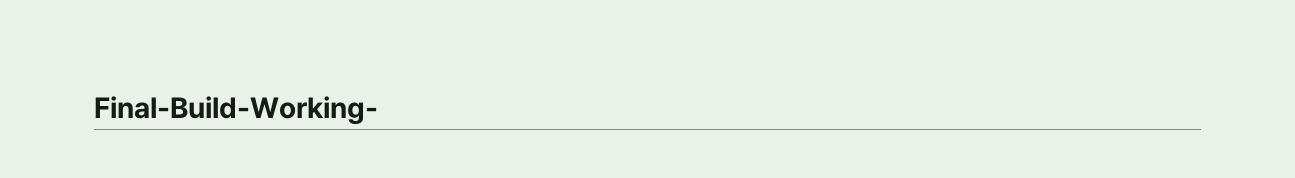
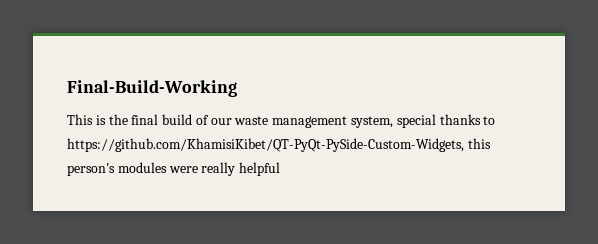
[94,96,378,125] Final-Build-Working- -> [67,80,237,97] [67,114,496,128] [67,138,491,152] [67,162,281,176] Final-Build-Working // This is the final build of our waste management system, special thanks to https://github.com/KhamisiKibet/QT-PyQt-PySide-Custom-Widgets, this person's modules were really helpful

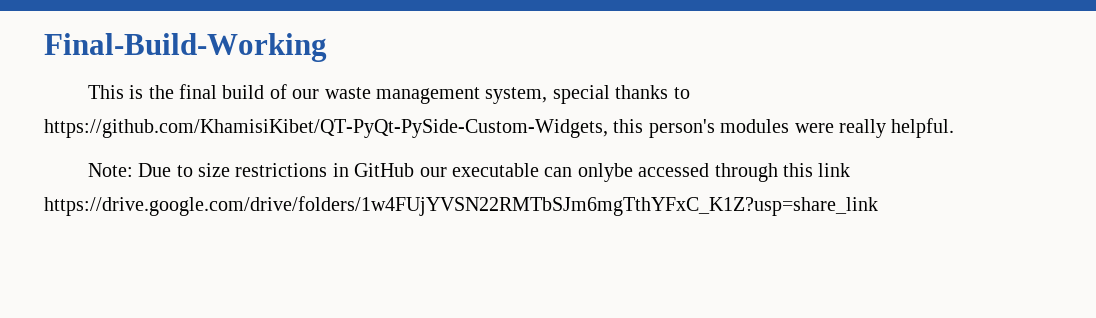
[239,162,281,176] helpful -> [891,118,955,138] [87,163,851,182] [44,196,878,216] helpful. // Note: Due to size restrictions in GitHub our executable can onlybe accessed through this link https://drive.google.com/drive/folders/1w4FUjYVSN22RMTbSJm6mgTthYFxC_K1Z?usp=share_link

